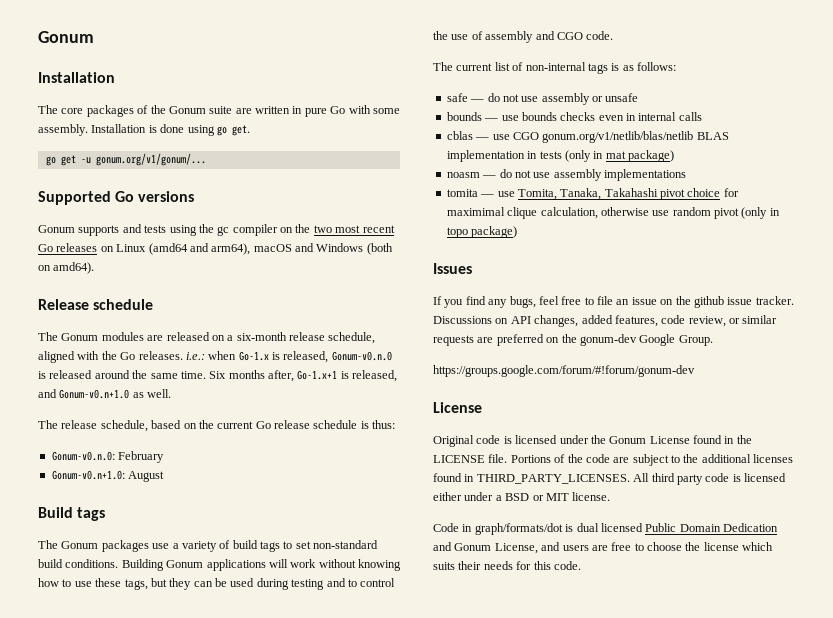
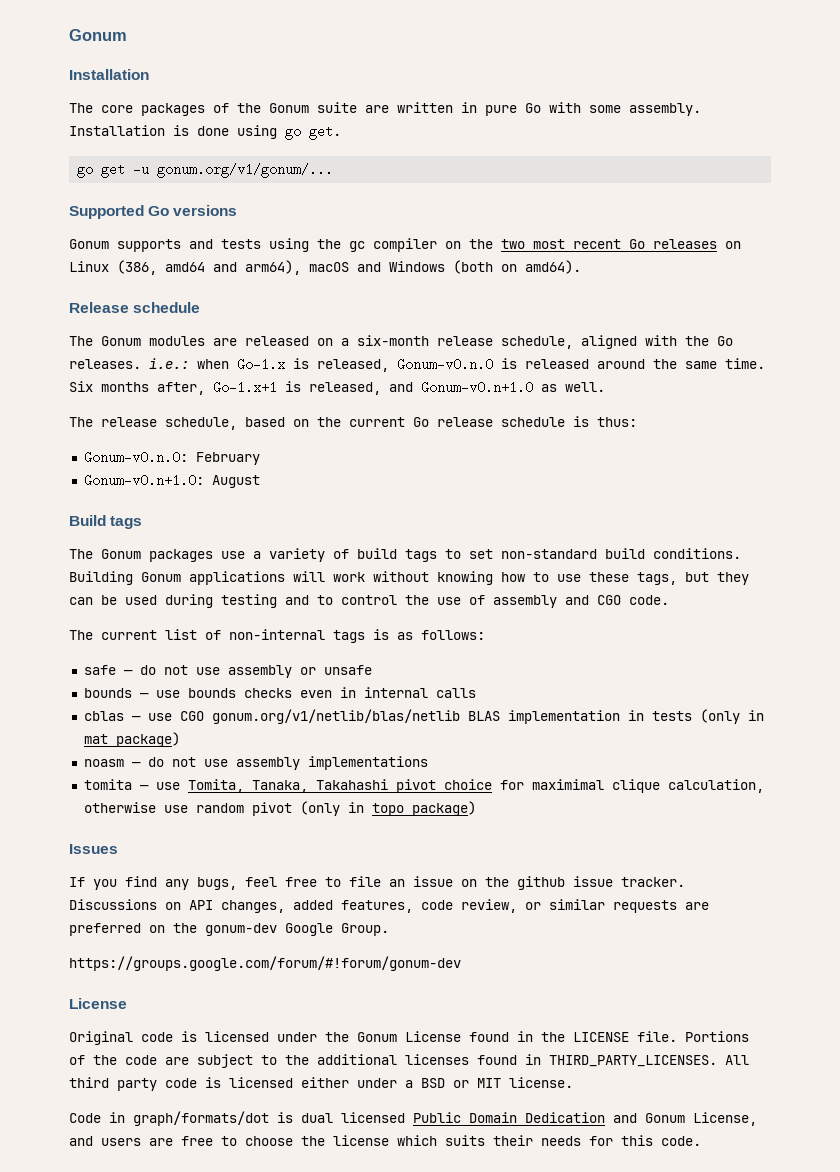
[148,243,188,255] (amd64 -> [117,260,205,275] (386, amd64

